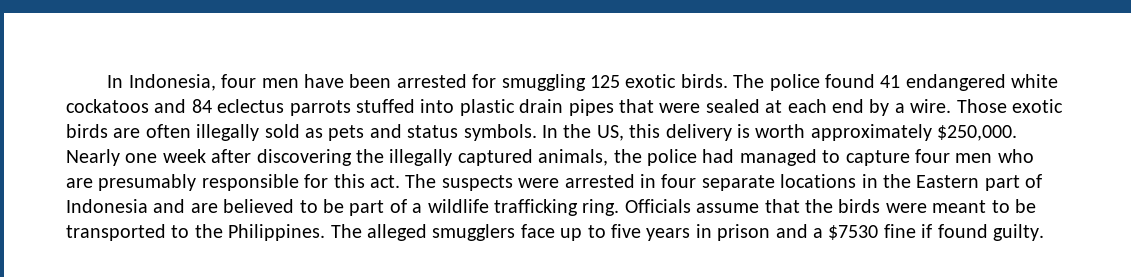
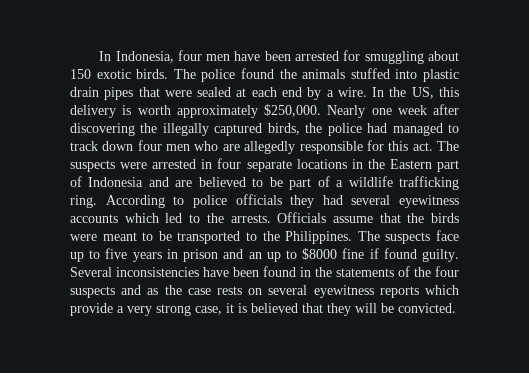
[590,75,621,88] 125 -> [428,51,460,61] [70,69,91,79] about 150
[880,74,1059,91] [66,99,351,116] 41 endangered white cockatoos and 84 eclectus parrots -> [279,69,346,79] the animals
[956,99,1063,113] [66,124,537,141] Those exotic birds are often illegally sold as pets and status symbols. -> (367, 92) none
[538,149,609,166] animals, -> [267,123,300,135] birds,
[845,150,910,166] capture -> [70,141,134,151] track down
[98,174,197,191] presumably -> [244,141,296,154] allegedly
(620, 207) none -> [105,194,459,208] [70,213,271,223] According to police officials they had several eyewitness accounts which led to the arrests.
[367,224,516,241] alleged smugglers -> [385,232,431,244] suspects
[812,224,1044,241] a $7530 fine if found guilty. -> [248,248,460,262] [70,266,459,277] [70,285,459,298] [70,303,456,316] an up to $8000 fine if found guilty. Several inconsistencies have been found in the statements of the four suspects and as the case rests on several eyewitness reports which provide a very strong case, it is believed that they will be convicted.

